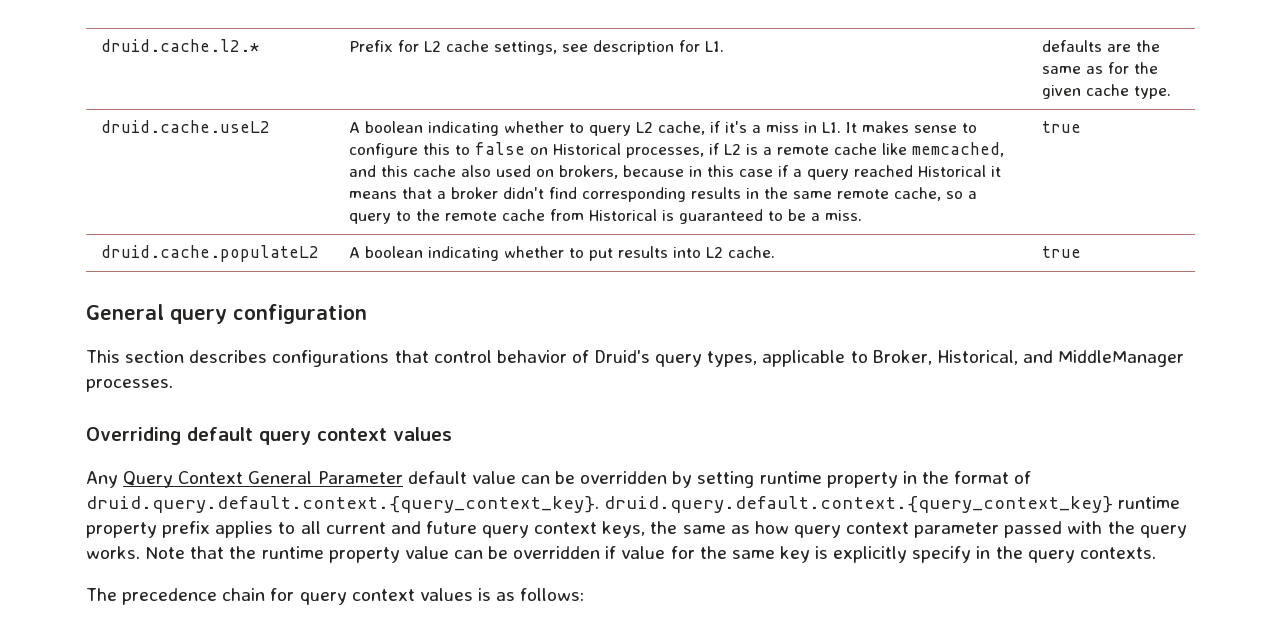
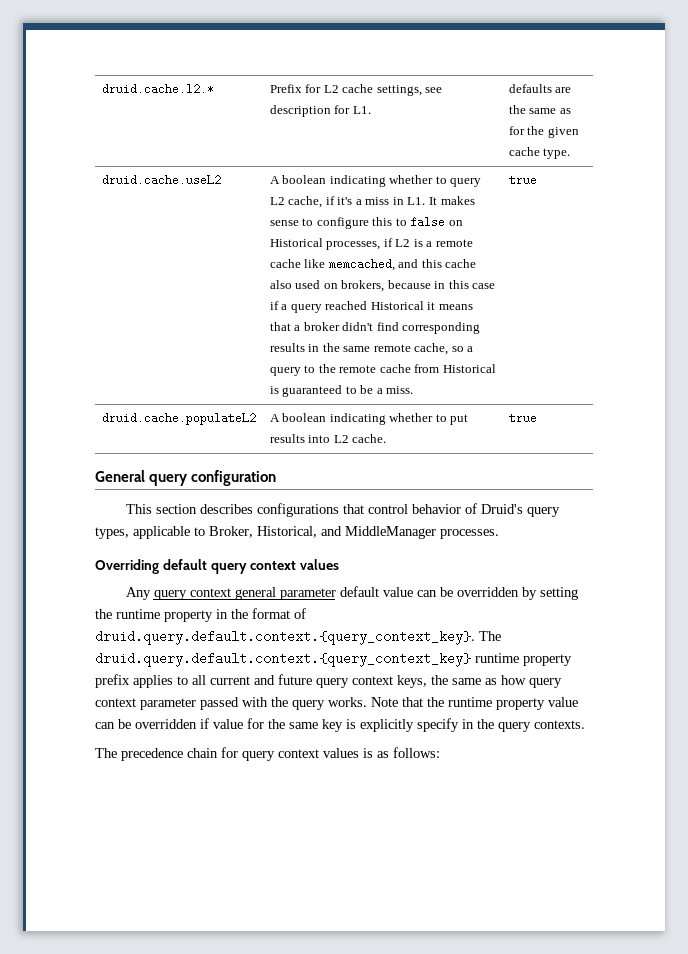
[123,471,403,488] Query Context General Parameter -> [153,587,336,600] query context general parameter
(755, 479) none -> [95,609,112,619] the
(599, 504) none -> [479,631,501,641] The

